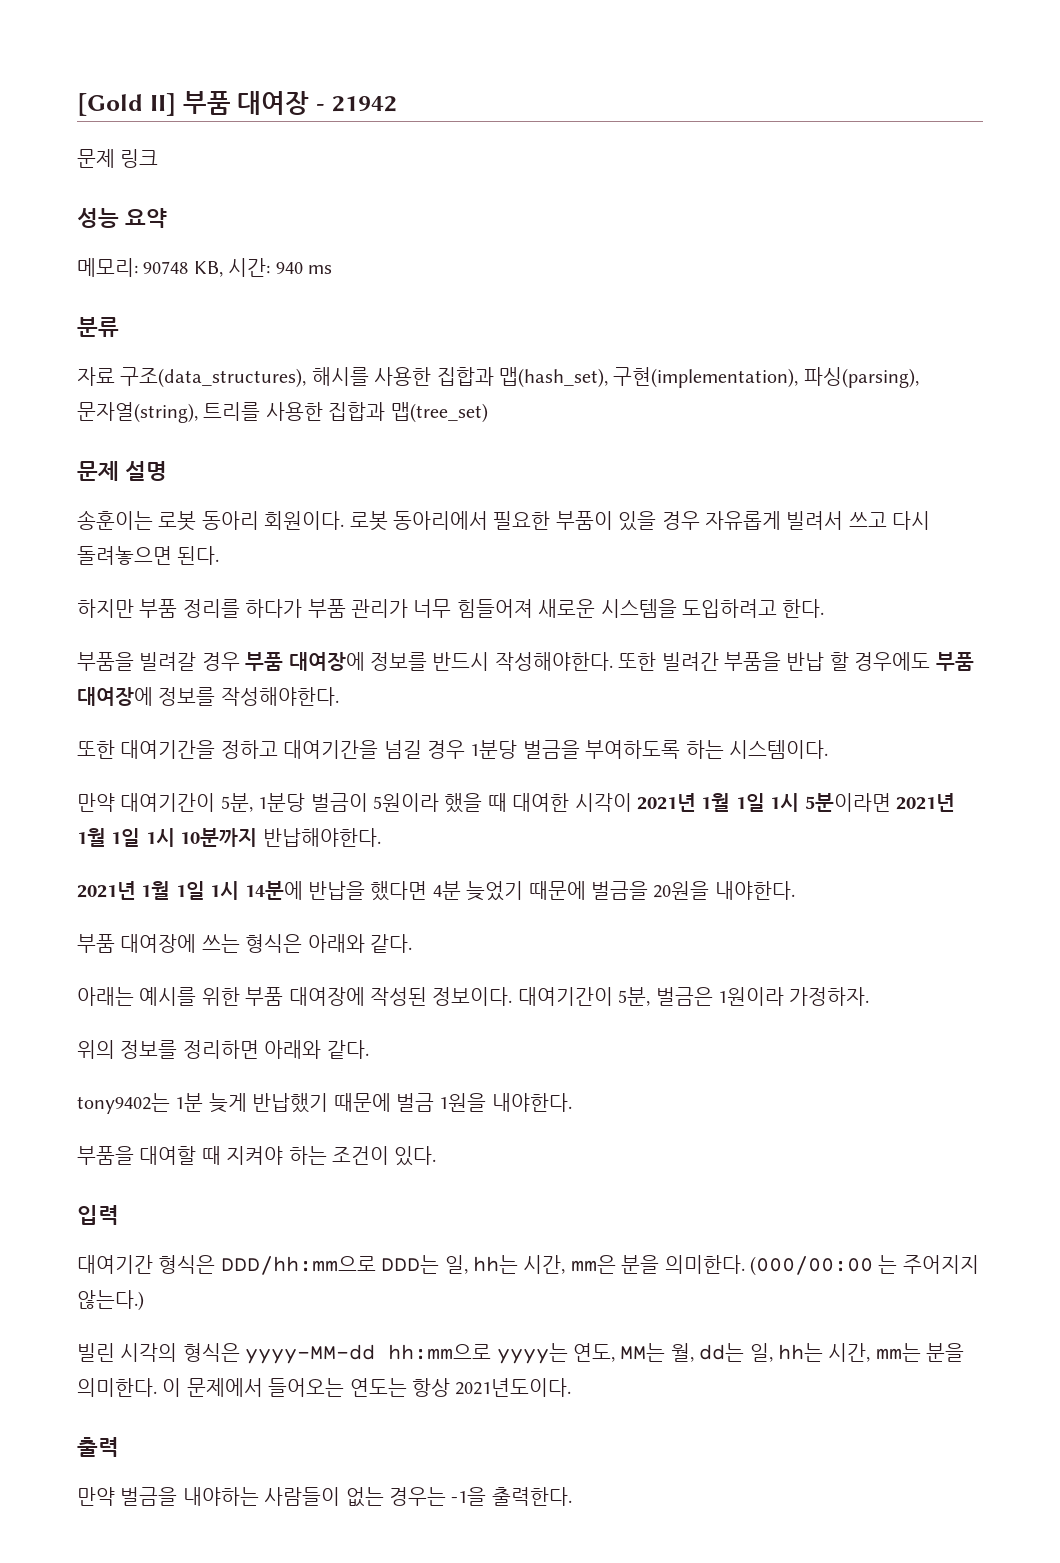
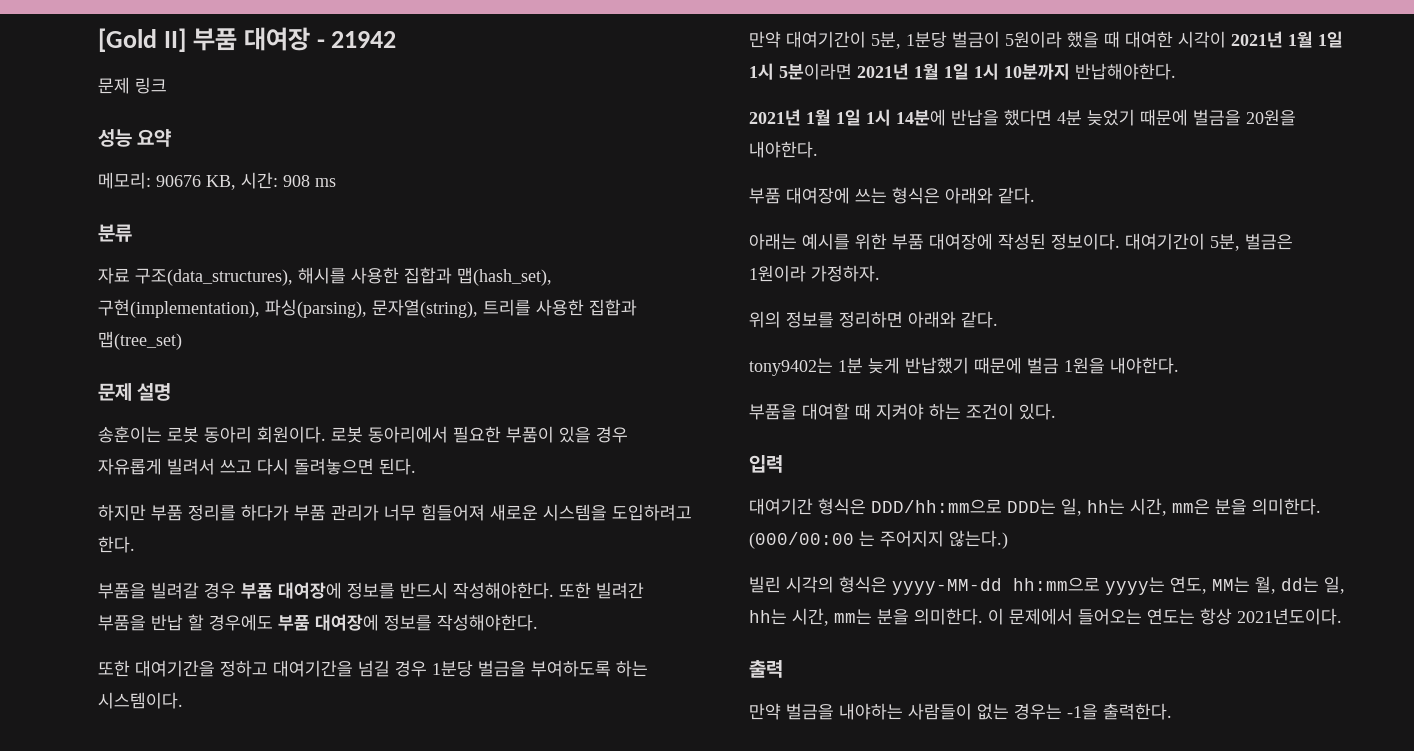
[143,261,189,274] 90748 -> [156,175,201,187] 90676
[275,262,303,274] 940 -> [283,175,310,187] 908

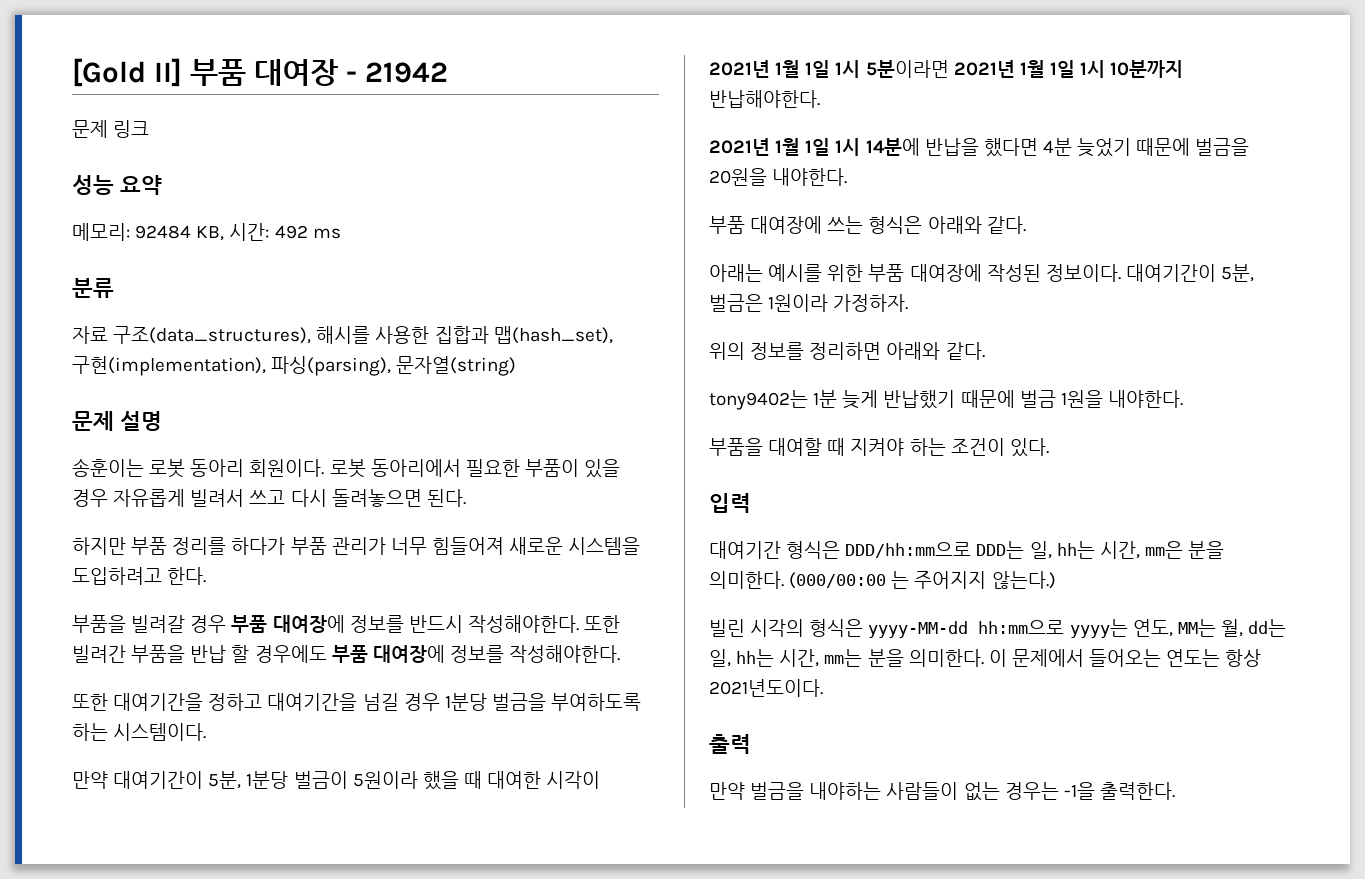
[156,175,201,187] 90676 -> [135,225,192,239] 92484
[283,175,310,187] 908 -> [274,225,308,239] 492
[372,299,637,318] [98,331,182,350] 문자열(string), 트리를 사용한 집합과 맵(tree_set) -> [396,356,517,376] 문자열(string)

